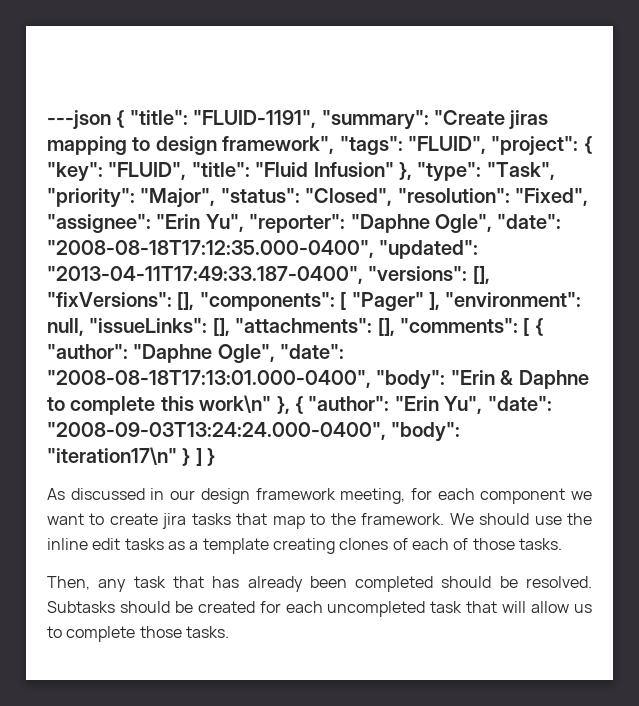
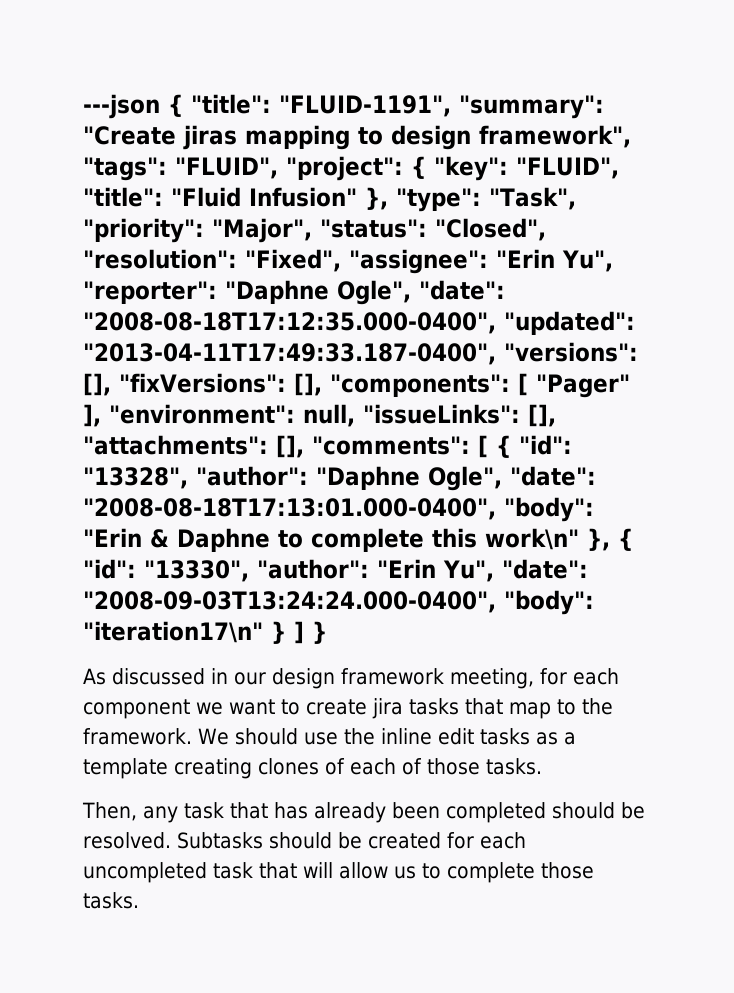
(543, 327) none -> [519,435,572,455] [83,467,188,489] "id": "13328",
(303, 405) none -> [83,559,249,582] "id": "13330",

